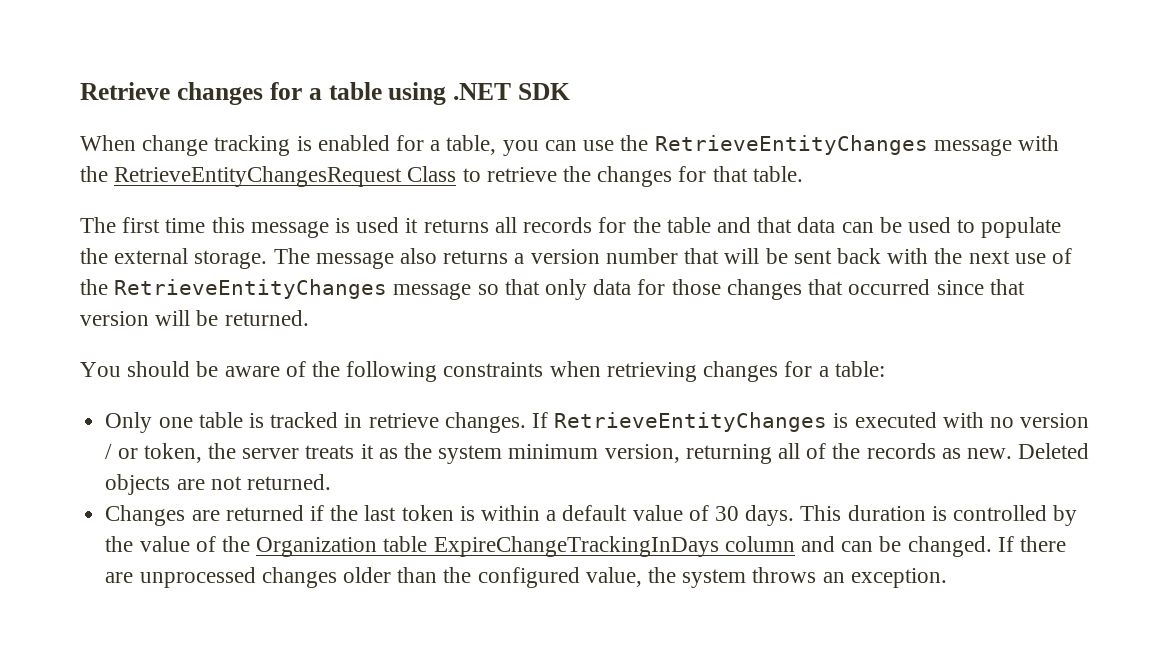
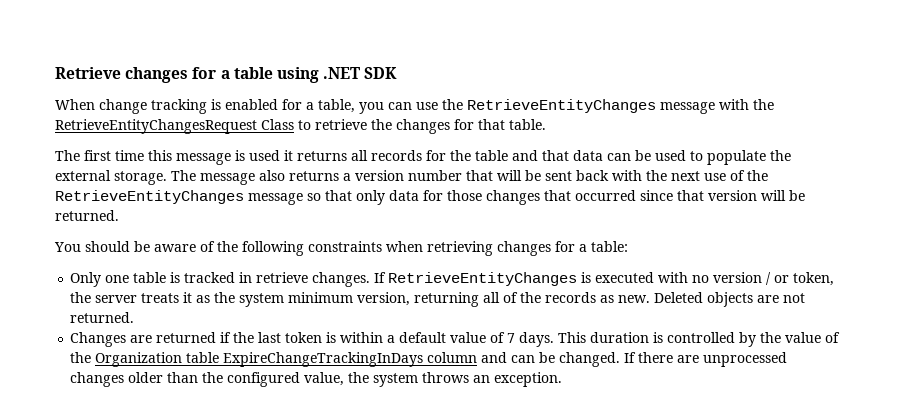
[715,506,740,521] 30 -> [507,333,516,343] 7

